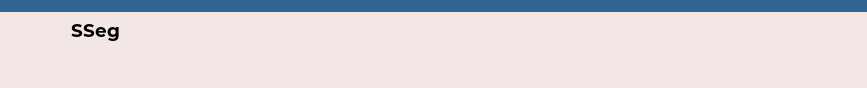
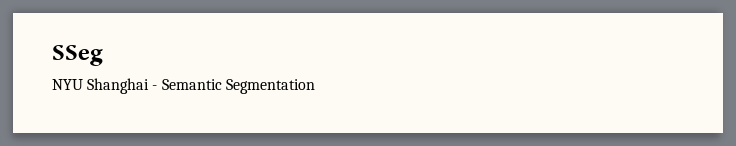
(120, 32) none -> [52,78,315,94] // NYU Shanghai - Semantic Segmentation

